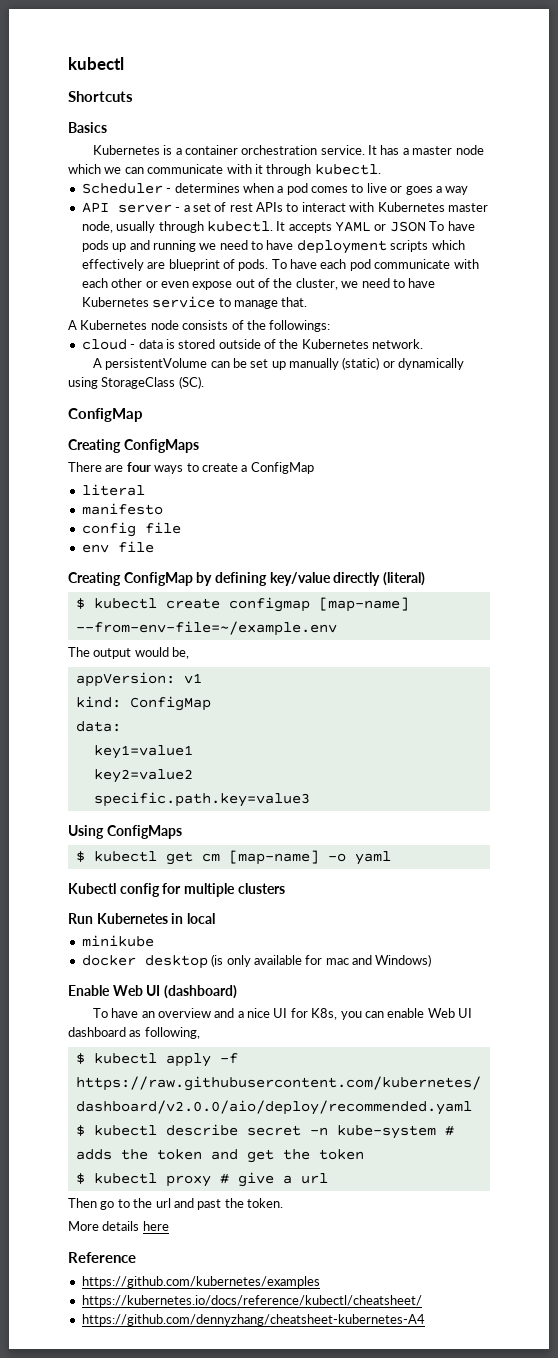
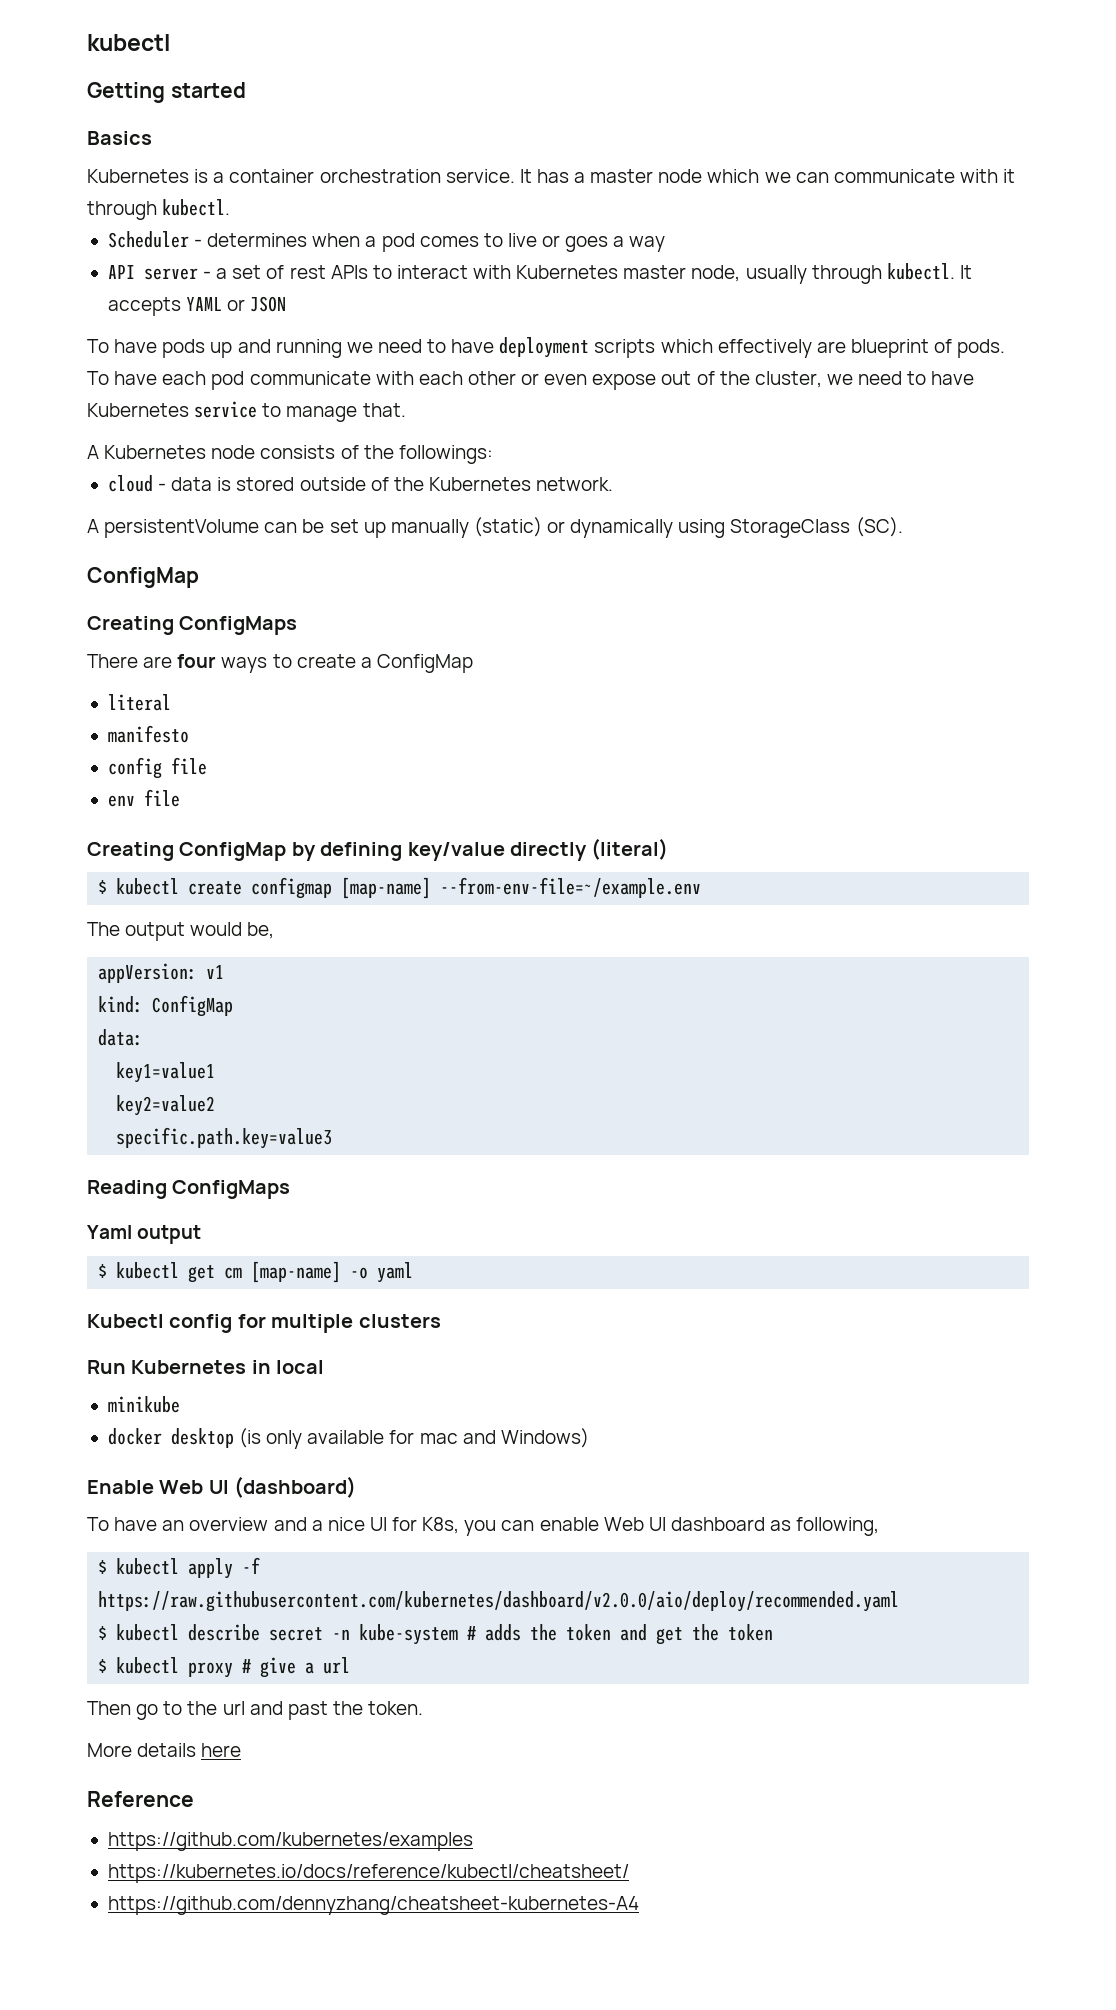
[68,91,133,102] Shortcuts -> [87,82,246,103] Getting started
(426, 226) none -> (287, 304) //
[68,825,182,839] Using ConfigMaps -> [87,1180,291,1199] [87,1225,202,1244] Reading ConfigMaps // Yaml output

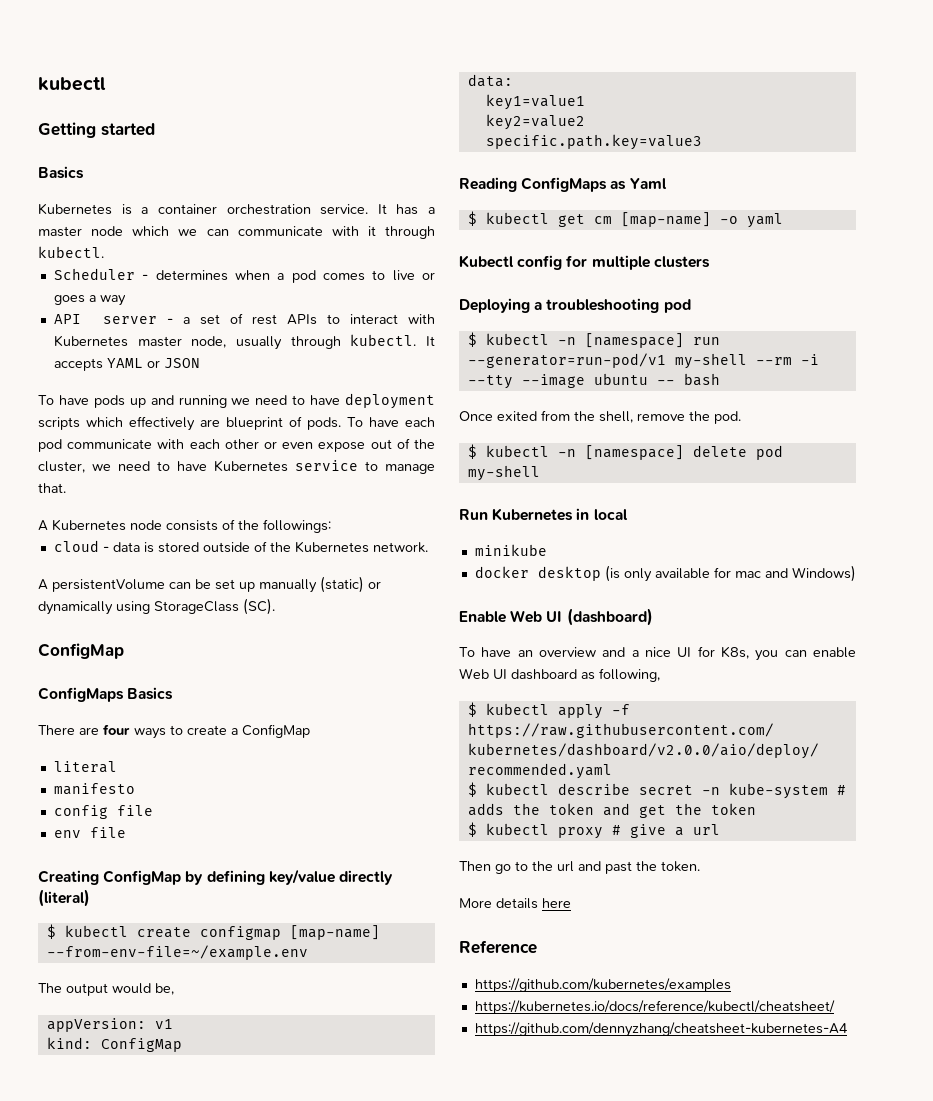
[87,616,298,635] Creating ConfigMaps -> [38,687,174,702] ConfigMaps Basics
(291, 1189) // -> [610,181,627,190] as
[137,1225,202,1244] output -> (667, 183) none
(441, 1321) none -> [459,298,691,313] [467,332,720,348] [467,353,819,369] [467,373,720,389] [459,410,741,424] [467,444,783,460] [467,465,540,481] // Deploying a troubleshooting pod // $ kubectl -n [namespace] run --generator=run-pod/v1 my-shell --rm -i --tty --image ubuntu -- bash // Once exited from the shell, remove the pod. // $ kubectl -n [namespace] delete pod my-shell

